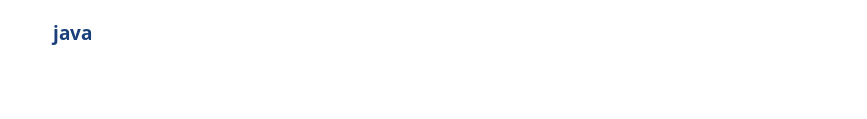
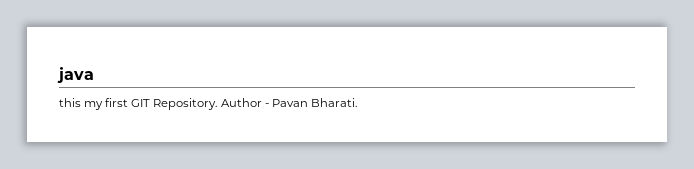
(92, 35) none -> [59,98,357,110] // this my first GIT Repository. Author - Pavan Bharati.

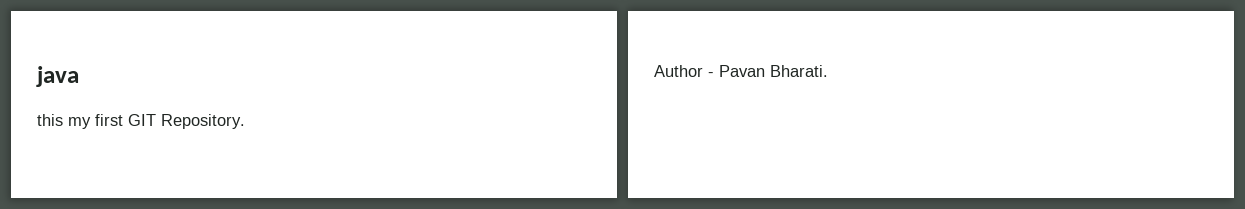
(218, 104) none -> (245, 121) //

